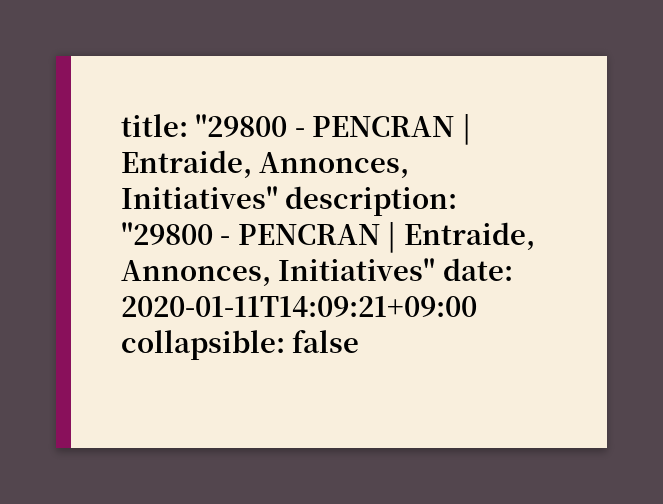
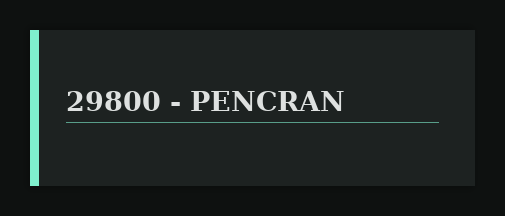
[121,114,471,145] [121,150,410,178] [121,186,458,216] [121,222,535,253] [121,258,513,286] [121,296,477,317] [121,330,360,360] title: "29800 - PENCRAN | Entraide, Annonces, Initiatives" description: "29800 - PENCRAN | Entraide, Annonces, Initiatives" date: 2020-01-11T14:09:21+09:00 collapsible: false -> [66,91,345,111] 29800 - PENCRAN

